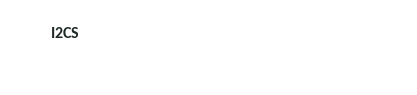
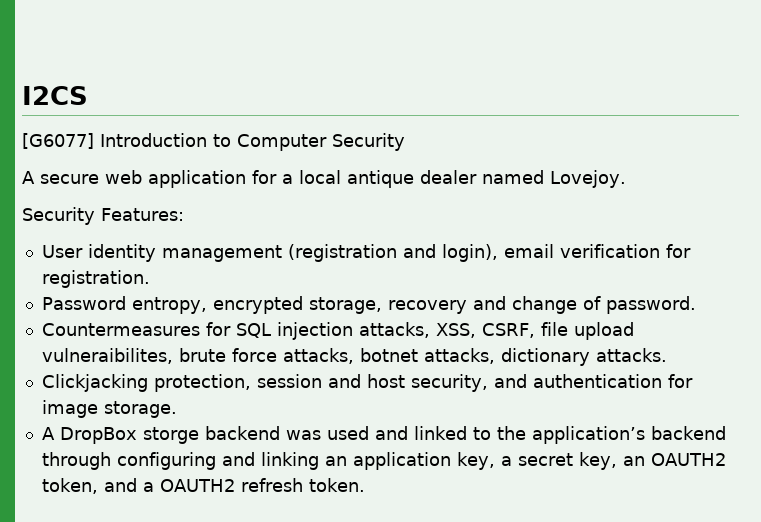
(79, 32) none -> [22,133,405,151] [22,170,626,188] [22,207,184,225] [41,244,691,262] [41,270,150,288] [41,296,696,314] [41,322,634,340] [41,348,667,366] [41,374,693,392] [41,400,177,418] [41,426,726,444] [41,452,726,470] [41,478,365,494] // [G6077] Introduction to Computer Security // A secure web application for a local antique dealer named Lovejoy. // Security Features: // User identity management (registration and login), email verification for registration. // Password entropy, encrypted storage, recovery and change of password. // Countermeasures for SQL injection attacks, XSS, CSRF, file upload vulneraibilites, brute force attacks, botnet attacks, dictionary attacks. // Clickjacking protection, session and host security, and authentication for image storage. // A DropBox storge backend was used and linked to the application’s backend through configuring and linking an application key, a secret key, an OAUTH2 token, and a OAUTH2 refresh token.

